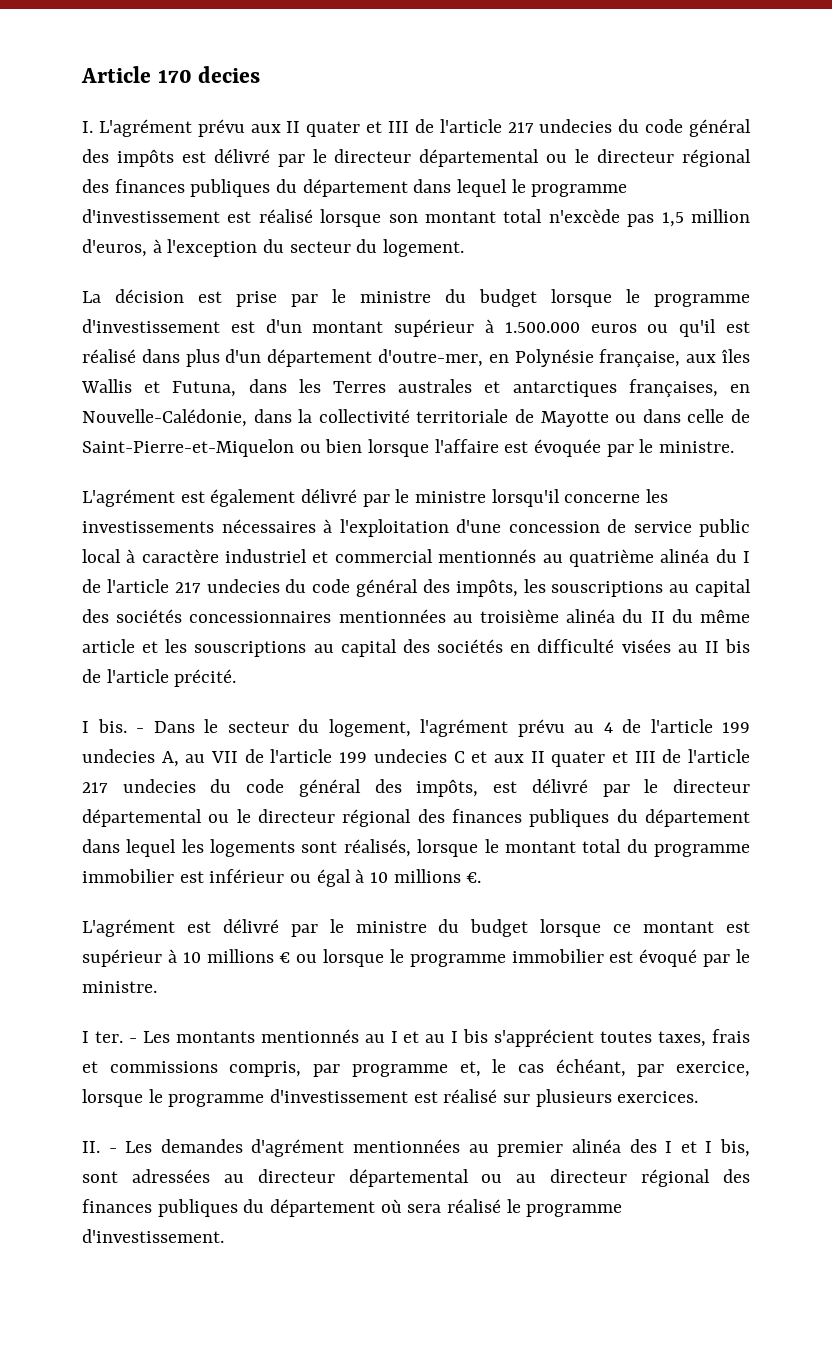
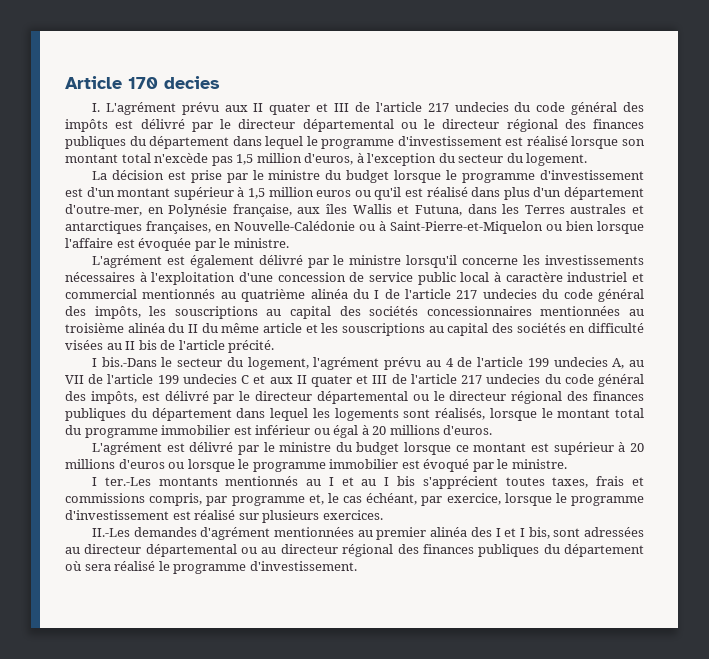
[504,322,580,333] 1.500.000 -> [248,187,314,199] 1,5 million
[82,409,751,427] Nouvelle-Calédonie, dans la collectivité territoriale de Mayotte ou dans celle de -> [234,221,386,231] Nouvelle-Calédonie ou à
[97,719,195,733] bis. - Dans -> [101,357,157,367] bis.-Dans
[370,869,482,883] 10 millions €. -> [372,425,493,435] 20 millions d'euros.
[182,949,291,963] 10 millions € -> [630,443,644,452] [65,459,165,469] 20 millions d'euros
[94,1031,170,1043] ter. - Les -> [104,477,151,486] ter.-Les
[82,1141,153,1153] II. - Les -> [91,528,130,537] II.-Les

